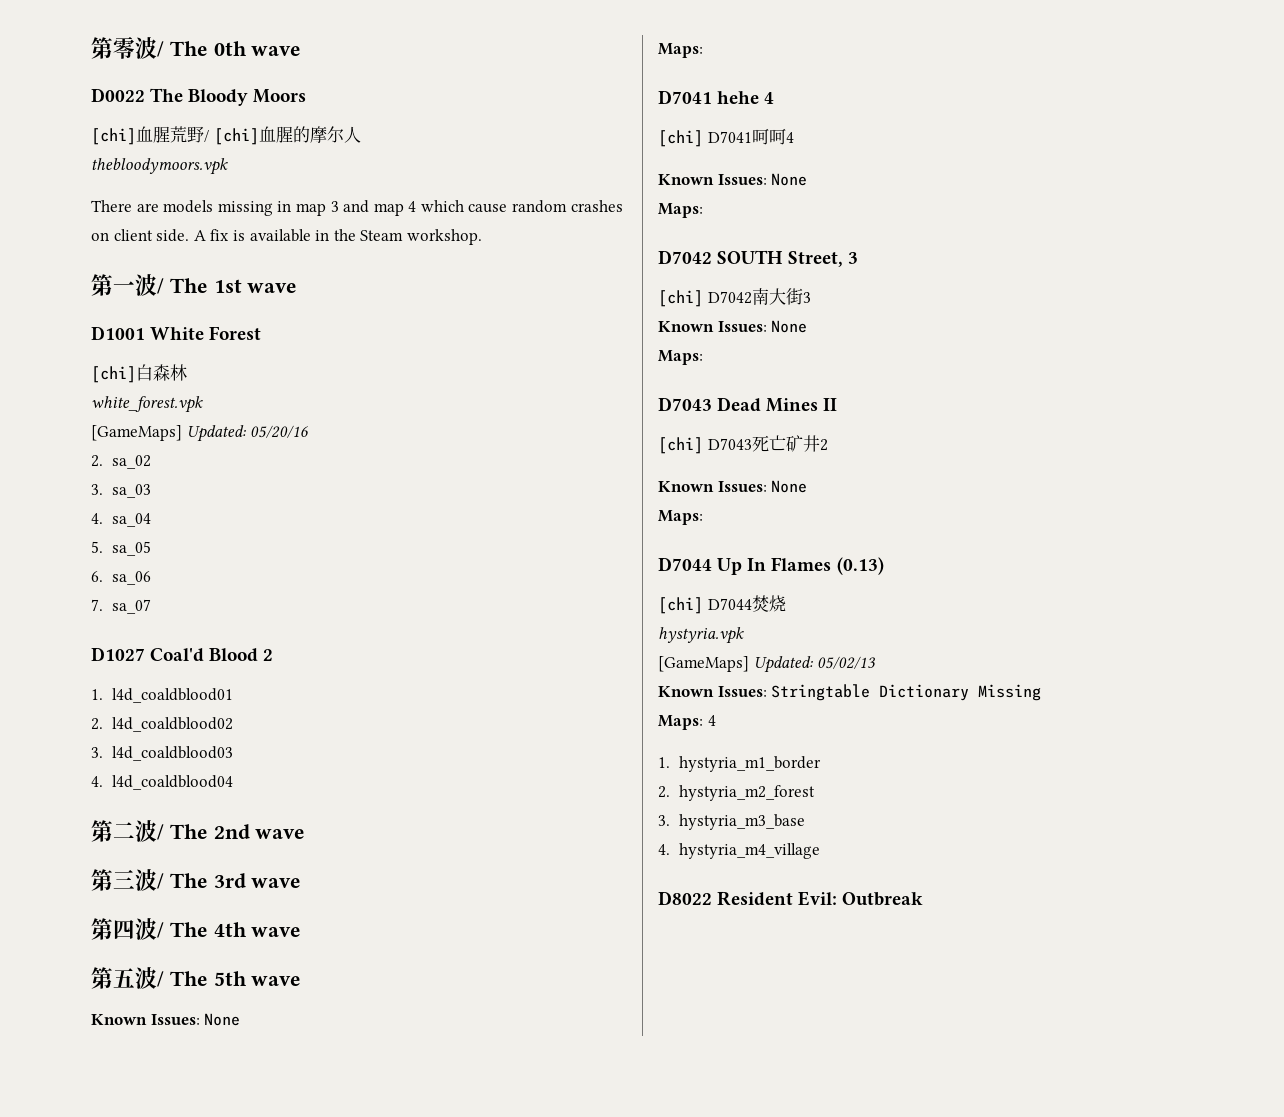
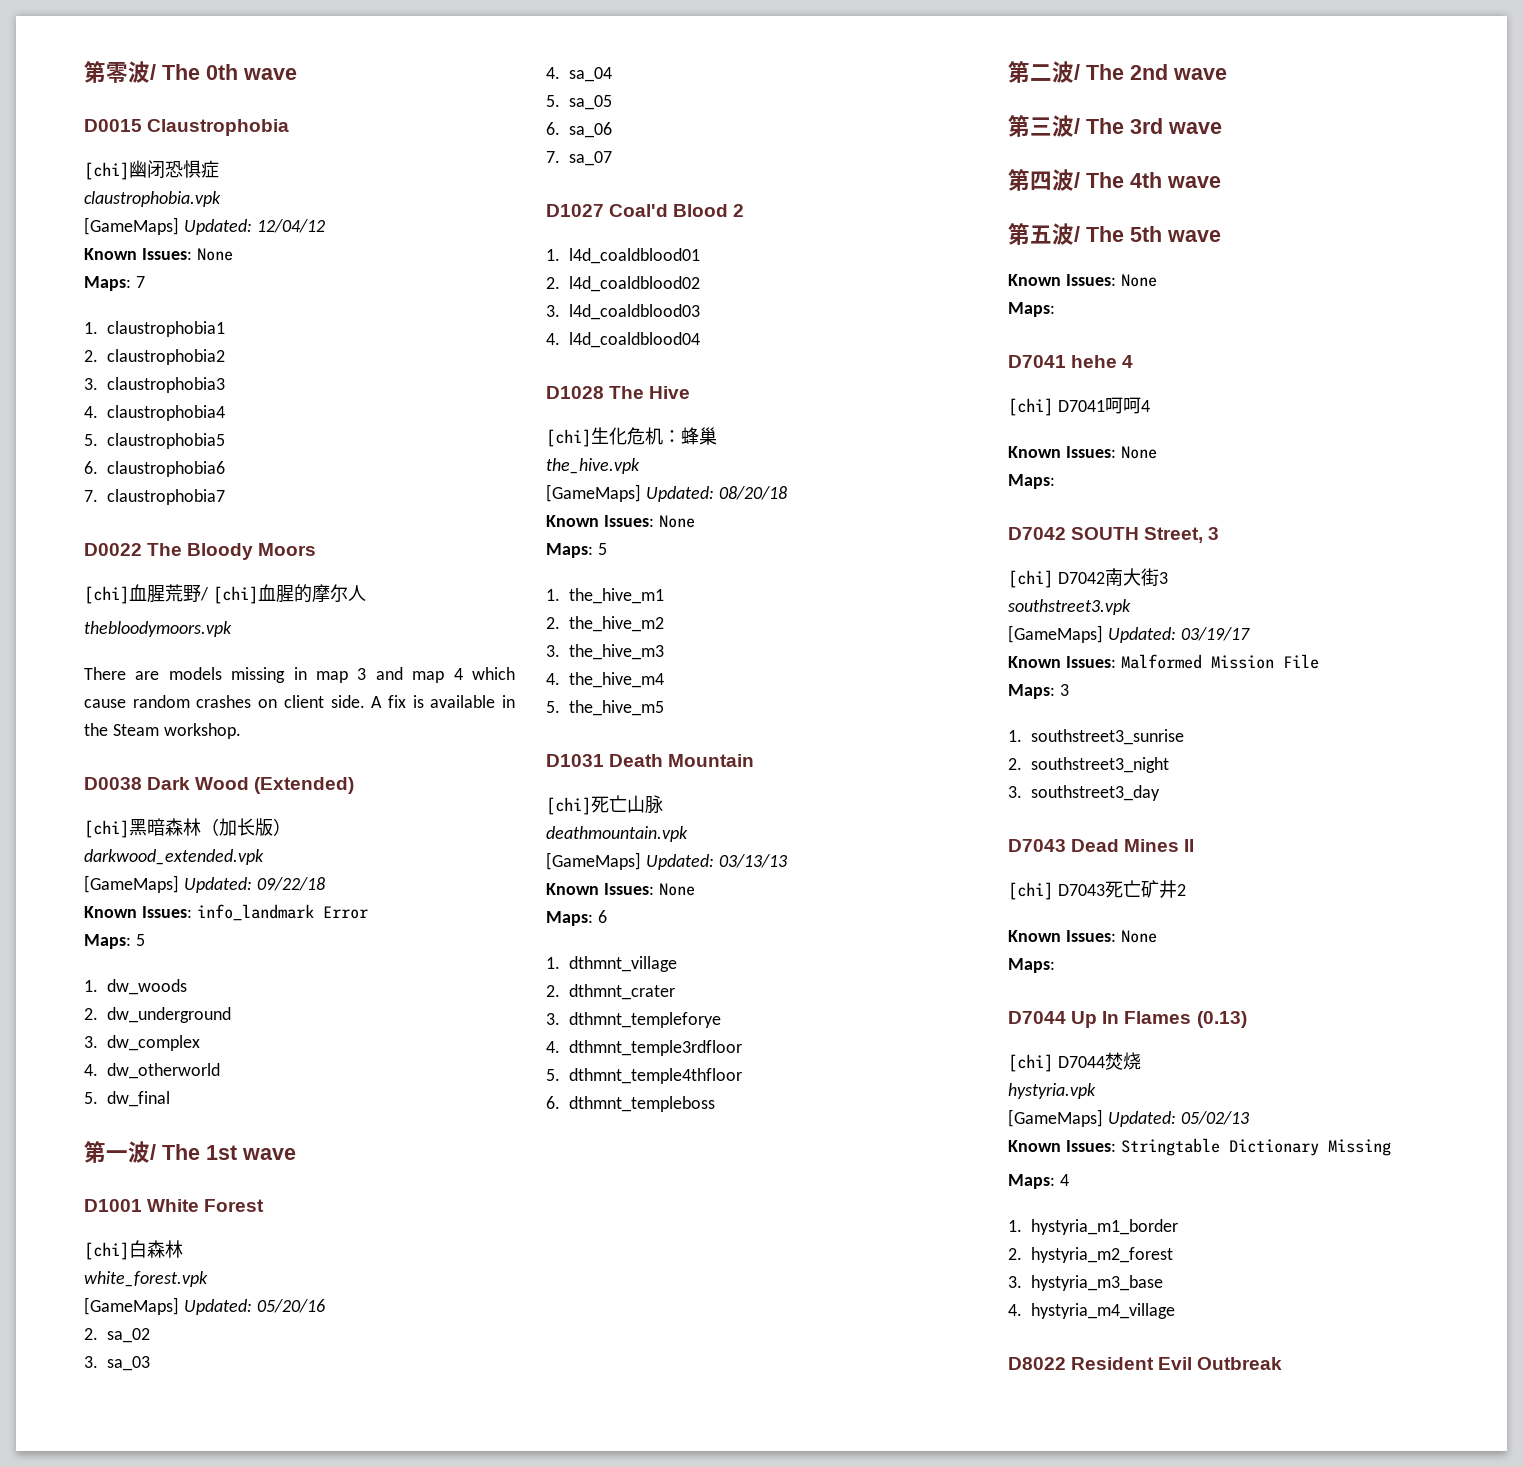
(302, 51) none -> [84,119,290,136] [84,160,219,180] [84,191,221,207] [84,217,325,235] [84,248,233,261] [84,276,145,291] [84,321,225,337] [84,349,225,365] [84,377,225,393] [84,405,225,421] [84,433,225,449] [84,461,225,477] [84,489,225,505] // D0015 Claustrophobia // [chi]幽闭恐惧症 // claustrophobia.vpk // [GameMaps] Updated: 12/04/12 // Known Issues: None // Maps: 7 // 1. claustrophobia1 // 2. claustrophobia2 // 3. claustrophobia3 // 4. claustrophobia4 // 5. claustrophobia5 // 6. claustrophobia6 // 7. claustrophobia7
(482, 237) none -> [84,777,355,794] [84,818,291,838] [84,849,264,865] [84,875,325,893] [84,904,368,921] [84,934,145,949] [84,979,187,995] [84,1007,231,1023] [84,1035,200,1051] [84,1063,220,1079] [84,1091,170,1107] // D0038 Dark Wood (Extended) // [chi]黑暗森林（加长版） // darkwood_extended.vpk // [GameMaps] Updated: 09/22/18 // Known Issues: info_landmark Error // Maps: 5 // 1. dw_woods // 2. dw_underground // 3. dw_complex // 4. dw_otherworld // 5. dw_final
(233, 782) none -> [546,386,691,399] [546,427,717,447] [546,458,640,474] [546,484,787,502] [546,515,695,528] [546,543,607,558] [546,588,664,604] [546,616,664,632] [546,644,664,660] [546,672,664,688] [546,700,664,716] [546,754,755,767] [546,795,663,815] [546,826,688,842] [546,852,787,870] [546,883,695,896] [546,910,607,926] [546,956,677,972] [546,984,675,1000] [546,1012,721,1028] [546,1040,742,1056] [546,1068,742,1084] [546,1096,715,1112] // D1028 The Hive // [chi]生化危机：蜂巢 // the_hive.vpk // [GameMaps] Updated: 08/20/18 // Known Issues: None // Maps: 5 // 1. the_hive_m1 // 2. the_hive_m2 // 3. the_hive_m3 // 4. the_hive_m4 // 5. the_hive_m5 // D1031 Death Mountain // [chi]死亡山脉 // deathmountain.vpk // [GameMaps] Updated: 03/13/13 // Known Issues: None // Maps: 6 // 1. dthmnt_village // 2. dthmnt_crater // 3. dthmnt_templeforye // 4. dthmnt_temple3rdfloor // 5. dthmnt_temple4thfloor // 6. dthmnt_templeboss
[658,320,808,333] [658,350,703,365] Known Issues: None // Maps: -> [1008,599,1131,615] [1008,625,1250,643] [1008,654,1319,669] [1008,684,1069,699] [1008,729,1184,745] [1008,757,1169,773] [1008,785,1160,801] southstreet3.vpk // [GameMaps] Updated: 03/19/17 // Known Issues: Malformed Mission File // Maps: 3 // 1. southstreet3_sunrise // 2. southstreet3_night // 3. southstreet3_day
[798,891,838,906] Evil: -> [1158,1357,1193,1370] Evil

